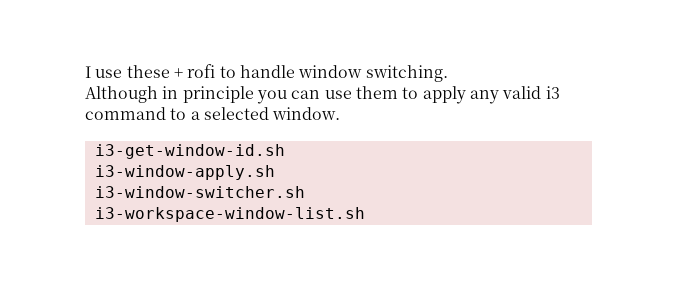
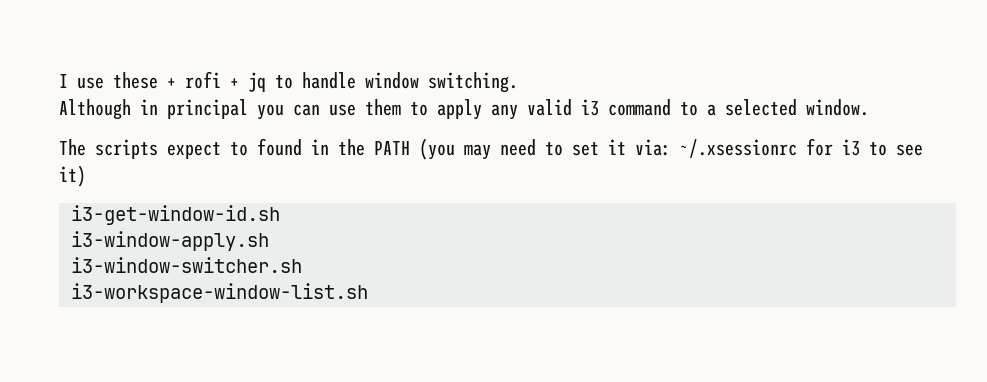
(216, 71) none -> [230,72,266,92] + jq
[182,86,254,103] principle -> [167,99,248,119] principal
(341, 113) none -> [59,138,923,160] [59,165,86,187] // The scripts expect to found in the PATH (you may need to set it via: ~/.xsessionrc for i3 to see it)

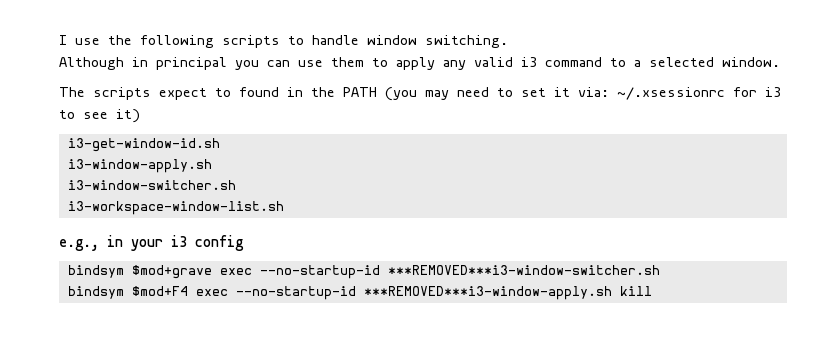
[113,71,266,92] these + rofi + jq -> [108,35,280,48] the following scripts
(368, 293) none -> [59,235,244,251] [67,265,660,279] [67,286,652,300] // e.g., in your i3 config // bindsym $mod+grave exec --no-startup-id ***REMOVED***i3-window-switcher.sh // bindsym $mod+F4 exec --no-startup-id ***REMOVED***i3-window-apply.sh kill

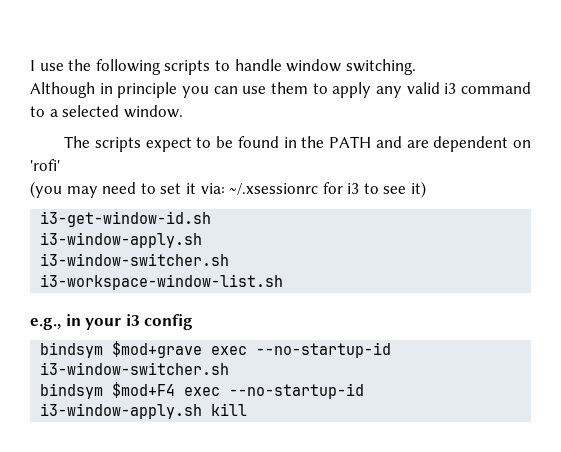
[156,57,227,70] principal -> [117,82,178,98] principle
(231, 92) none -> [216,136,234,148] be
(377, 92) none -> [375,136,531,152] [30,159,60,171] and are dependent on 'rofi' //
[387,265,660,275] ***REMOVED***i3-window-switcher.sh -> [40,362,230,375] i3-window-switcher.sh
[363,286,612,300] ***REMOVED***i3-window-apply.sh -> [40,403,203,419] i3-window-apply.sh

